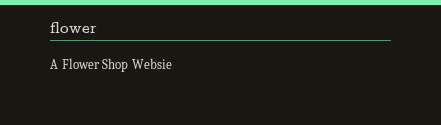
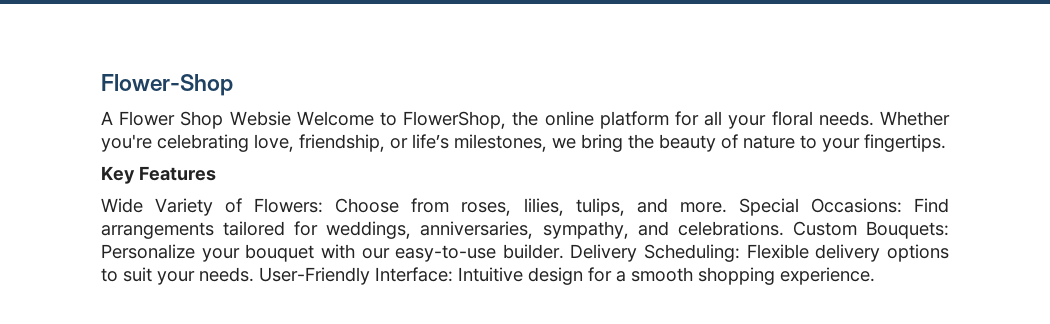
[50,22,97,33] flower -> [101,74,233,96] Flower-Shop
(172, 63) none -> [296,111,951,129] [101,134,946,152] [101,166,216,184] [101,198,950,216] [101,221,949,239] [101,244,949,262] [101,267,875,285] Welcome to FlowerShop, the online platform for all your floral needs. Whether you're celebrating love, friendship, or life’s milestones, we bring the beauty of nature to your fingertips. // Key Features // Wide Variety of Flowers: Choose from roses, lilies, tulips, and more. Special Occasions: Find arrangements tailored for weddings, anniversaries, sympathy, and celebrations. Custom Bouquets: Personalize your bouquet with our easy-to-use builder. Delivery Scheduling: Flexible delivery options to suit your needs. User-Friendly Interface: Intuitive design for a smooth shopping experience.

